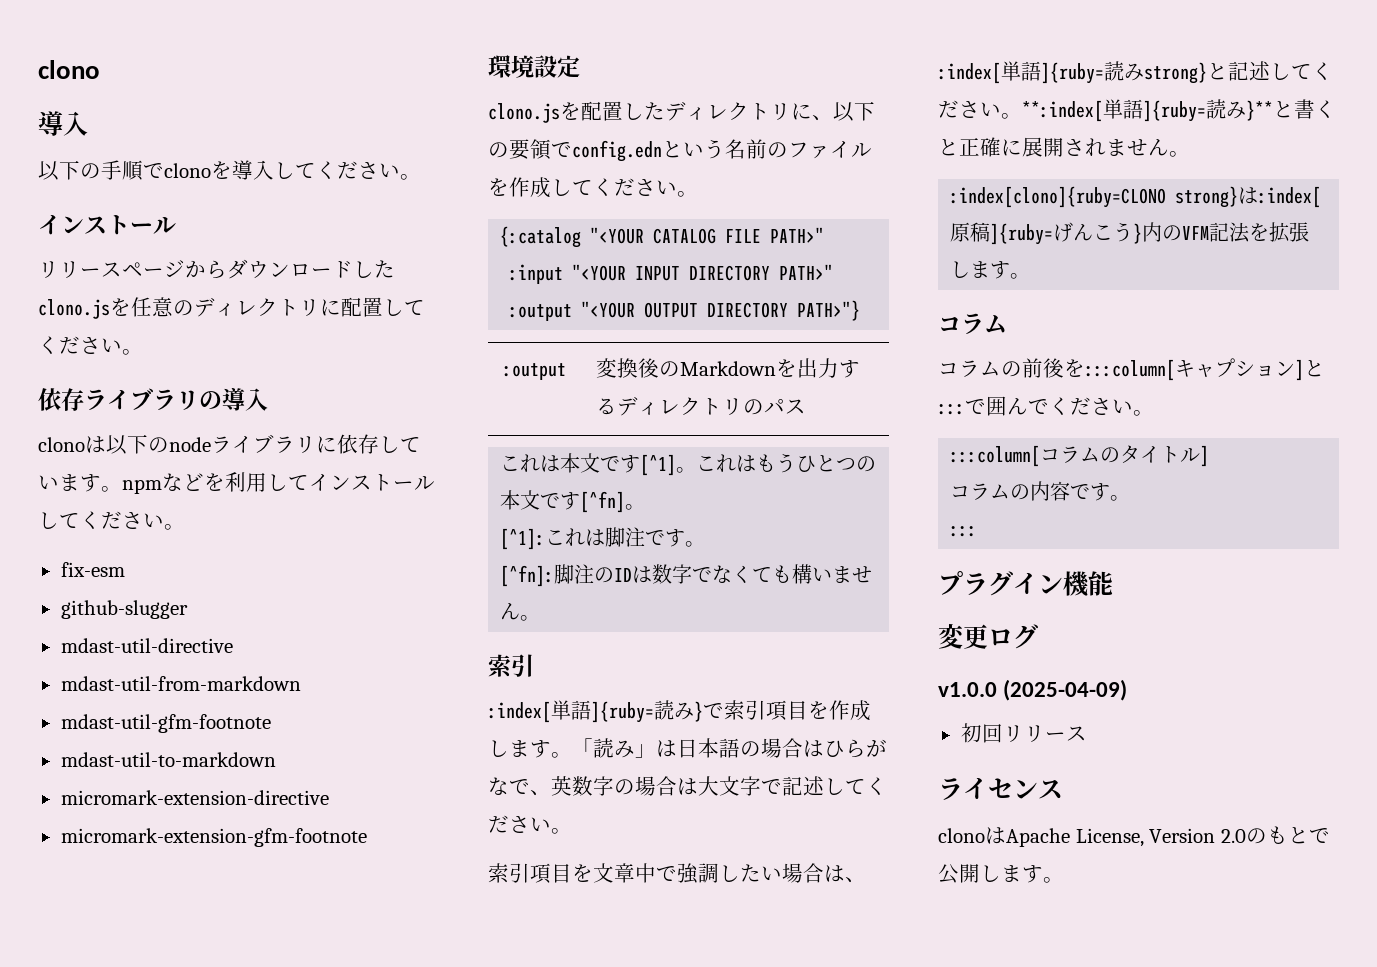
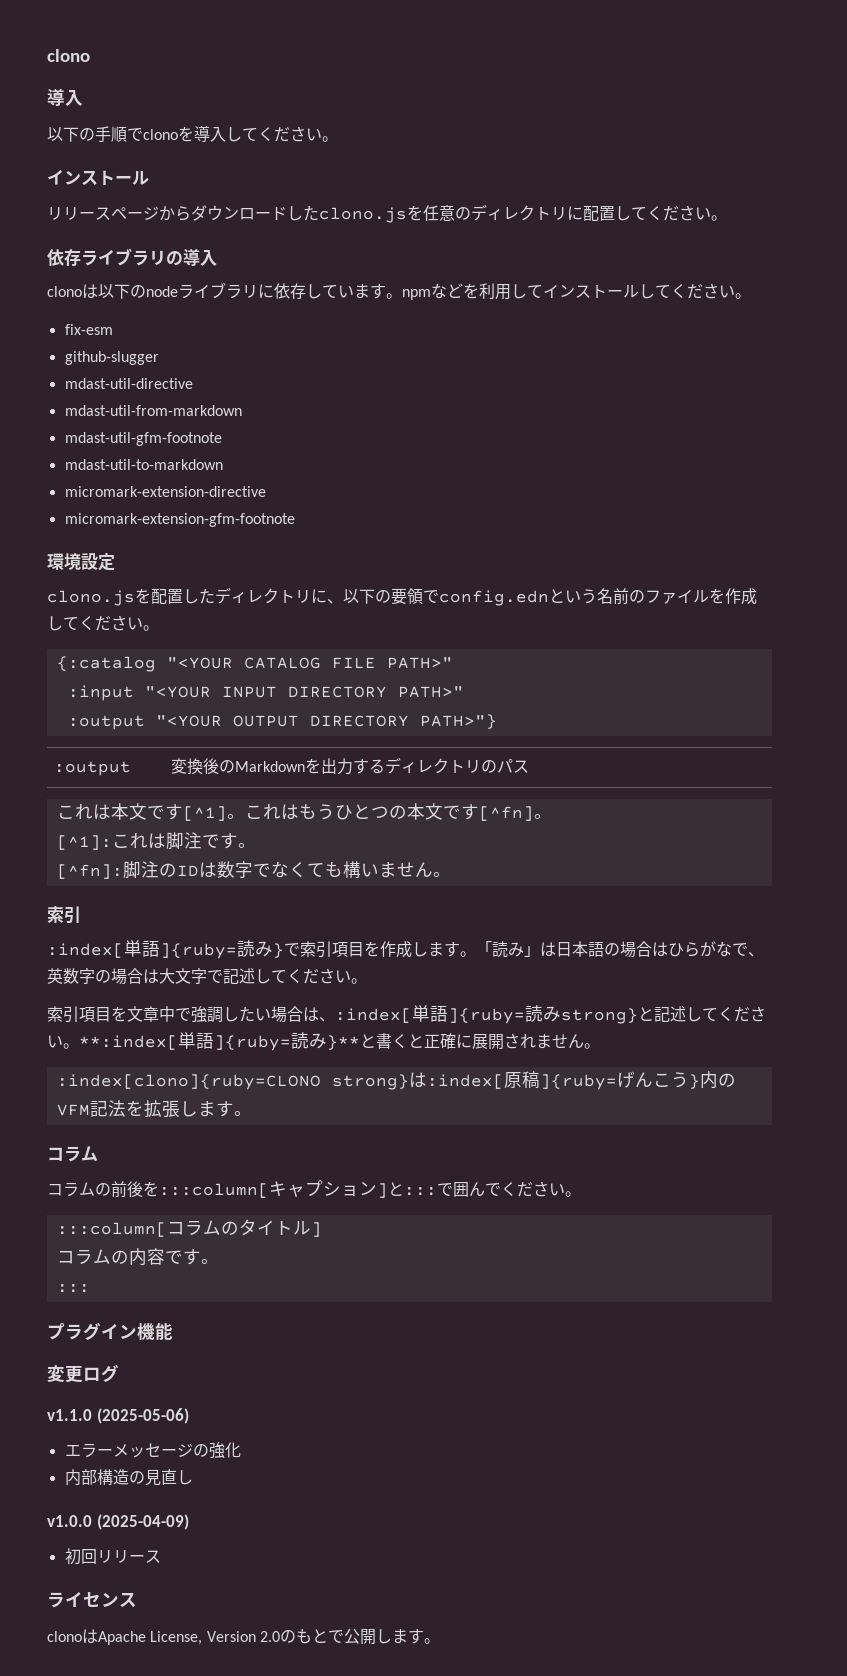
(1038, 636) none -> [47,1408,189,1424] [64,1442,241,1459] [64,1469,193,1486] // v1.1.0 (2025-05-06) // エラーメッセージの強化 // 内部構造の見直し

